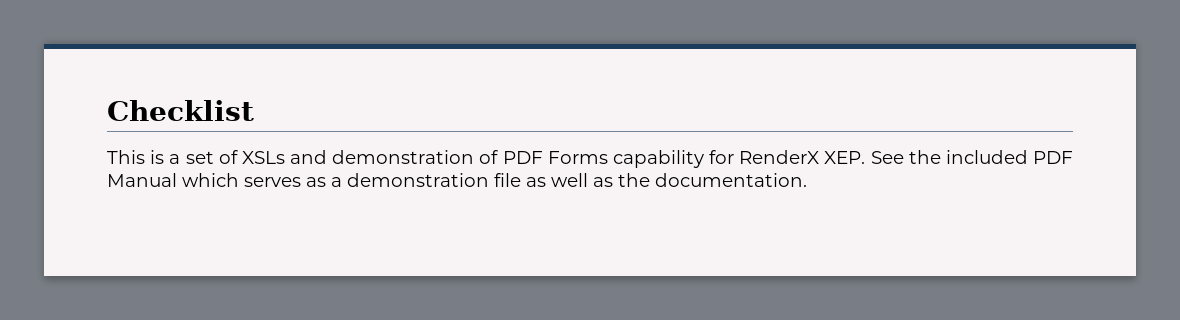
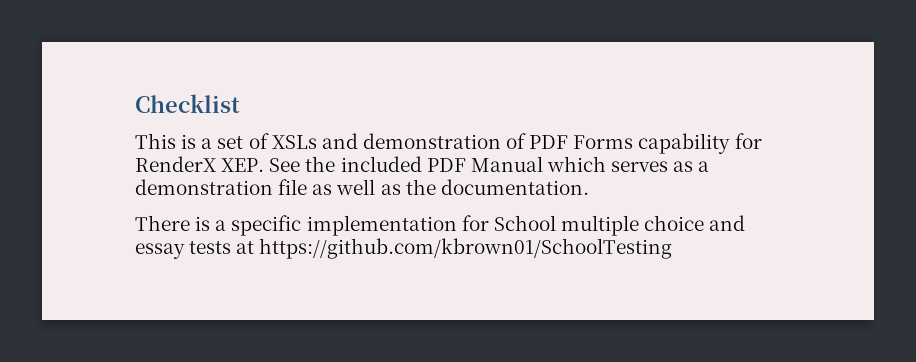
(807, 180) none -> [135,215,746,236] [135,238,673,259] // There is a specific implementation for School multiple choice and essay tests at https://github.com/kbrown01/SchoolTesting

